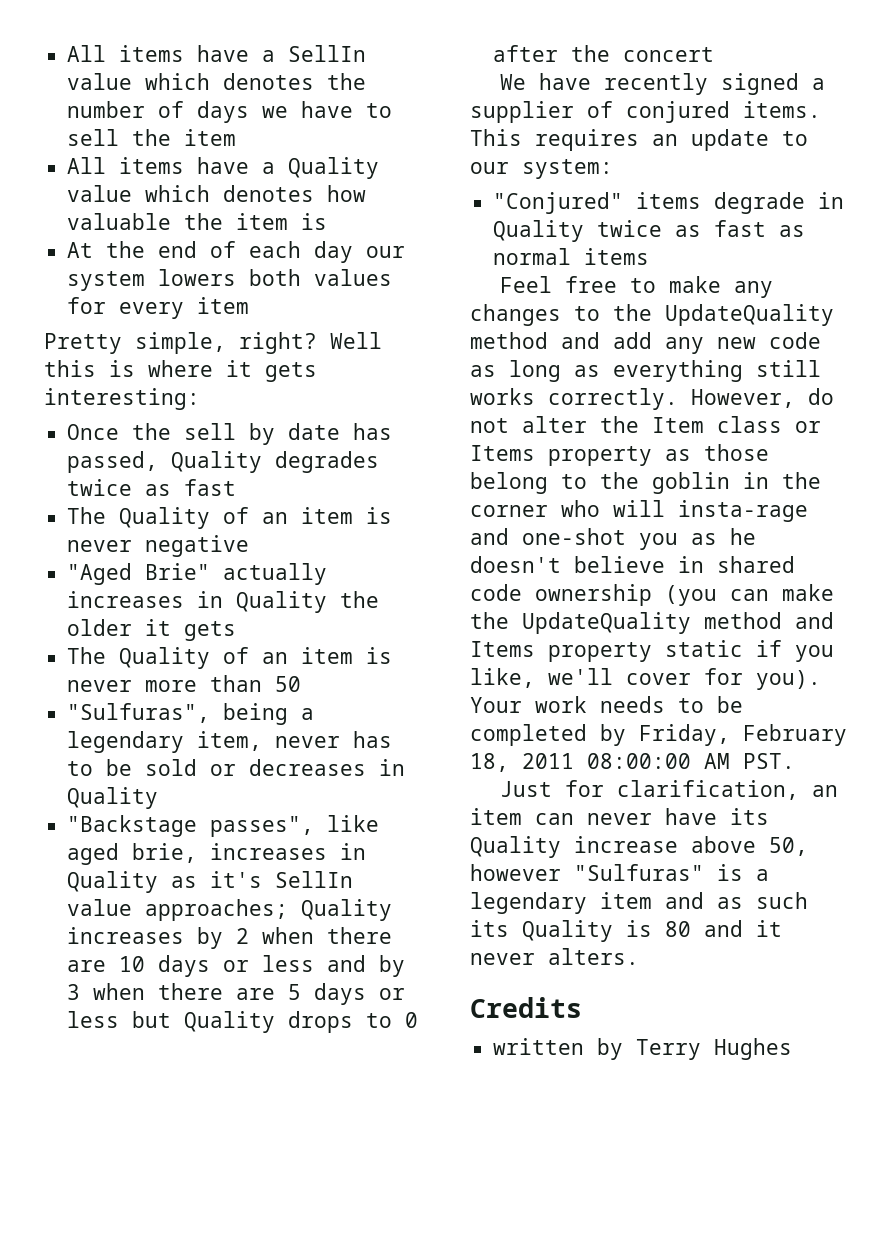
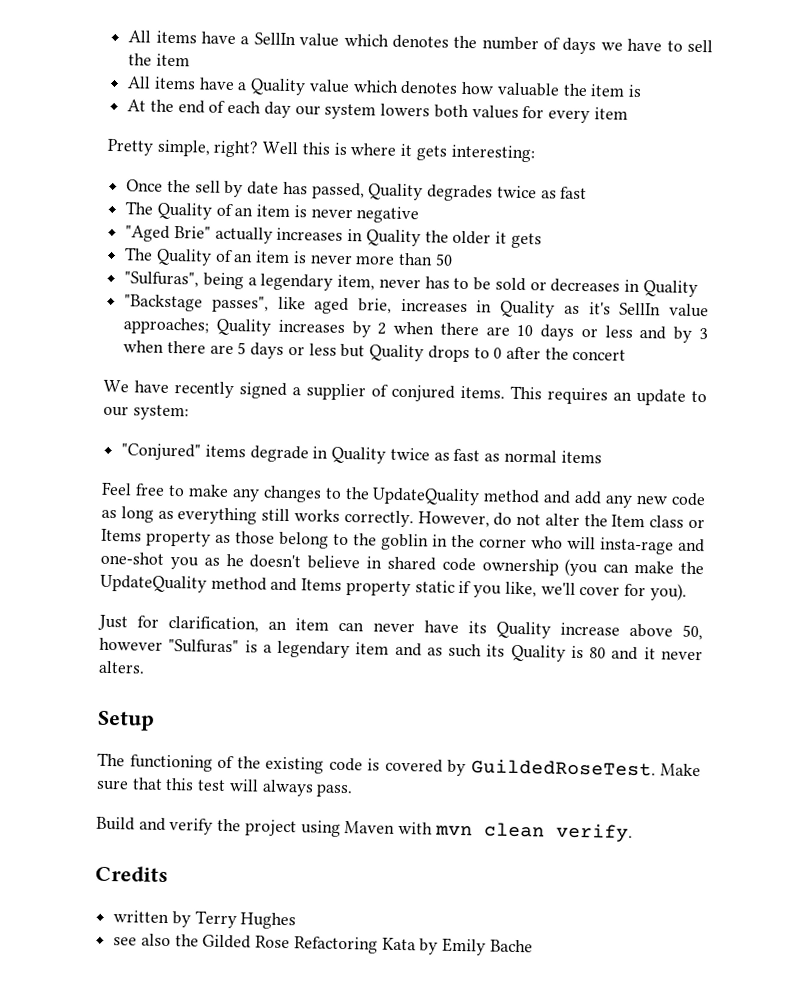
[470,696,743,713] [470,724,847,746] [470,753,795,772] Your work needs to be completed by Friday, February 18, 2011 08:00:00 AM PST. -> (687, 592) none
(639, 956) none -> [97,710,155,731] [97,752,701,777] [96,777,354,798] [96,816,633,842] // Setup // The functioning of the existing code is covered by GuildedRoseTest. Make sure that this test will always pass. // Build and verify the project using Maven with mvn clean verify.
(793, 1049) none -> [113,933,533,956] // see also the Gilded Rose Refactoring Kata by Emily Bache

